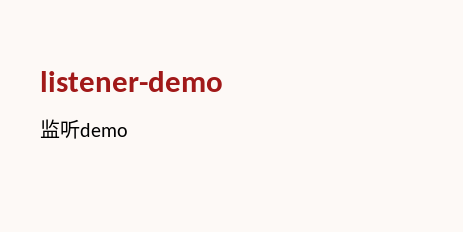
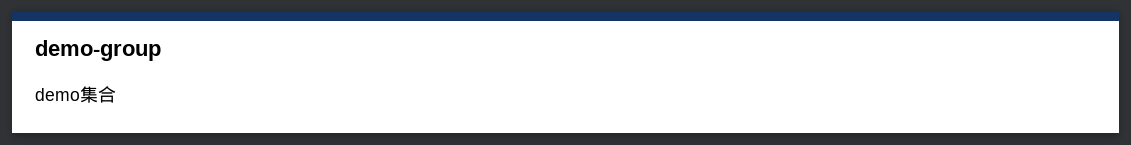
[40,71,223,92] [40,119,128,139] listener-demo // 监听demo -> [35,40,161,61] [35,86,116,103] demo-group // demo集合

